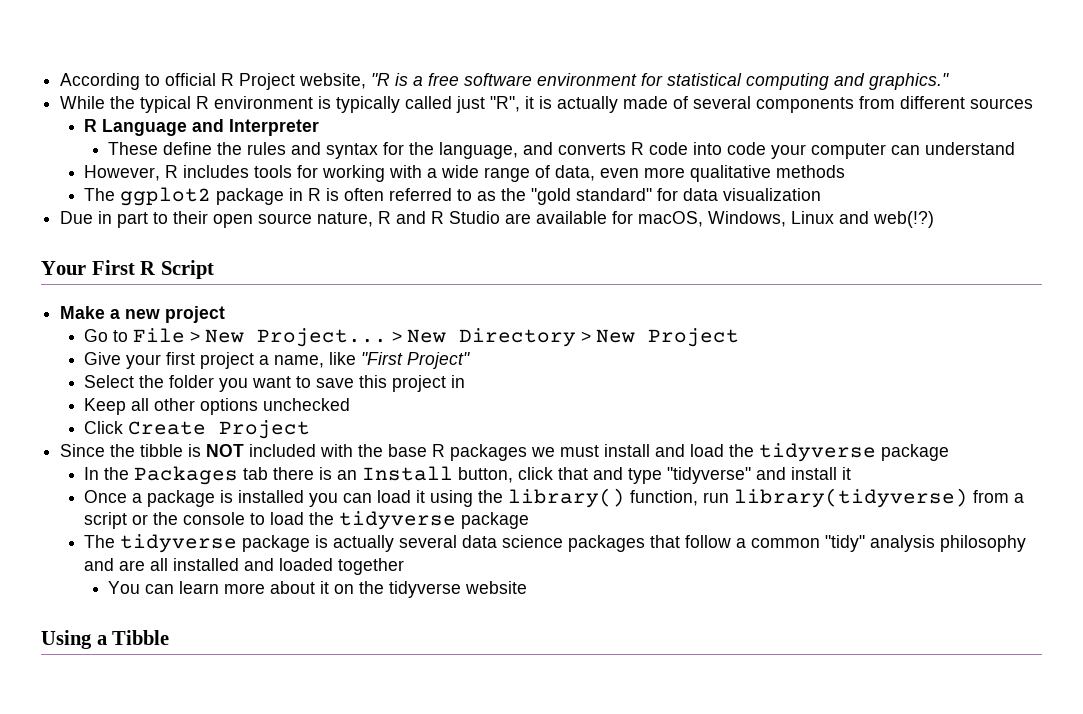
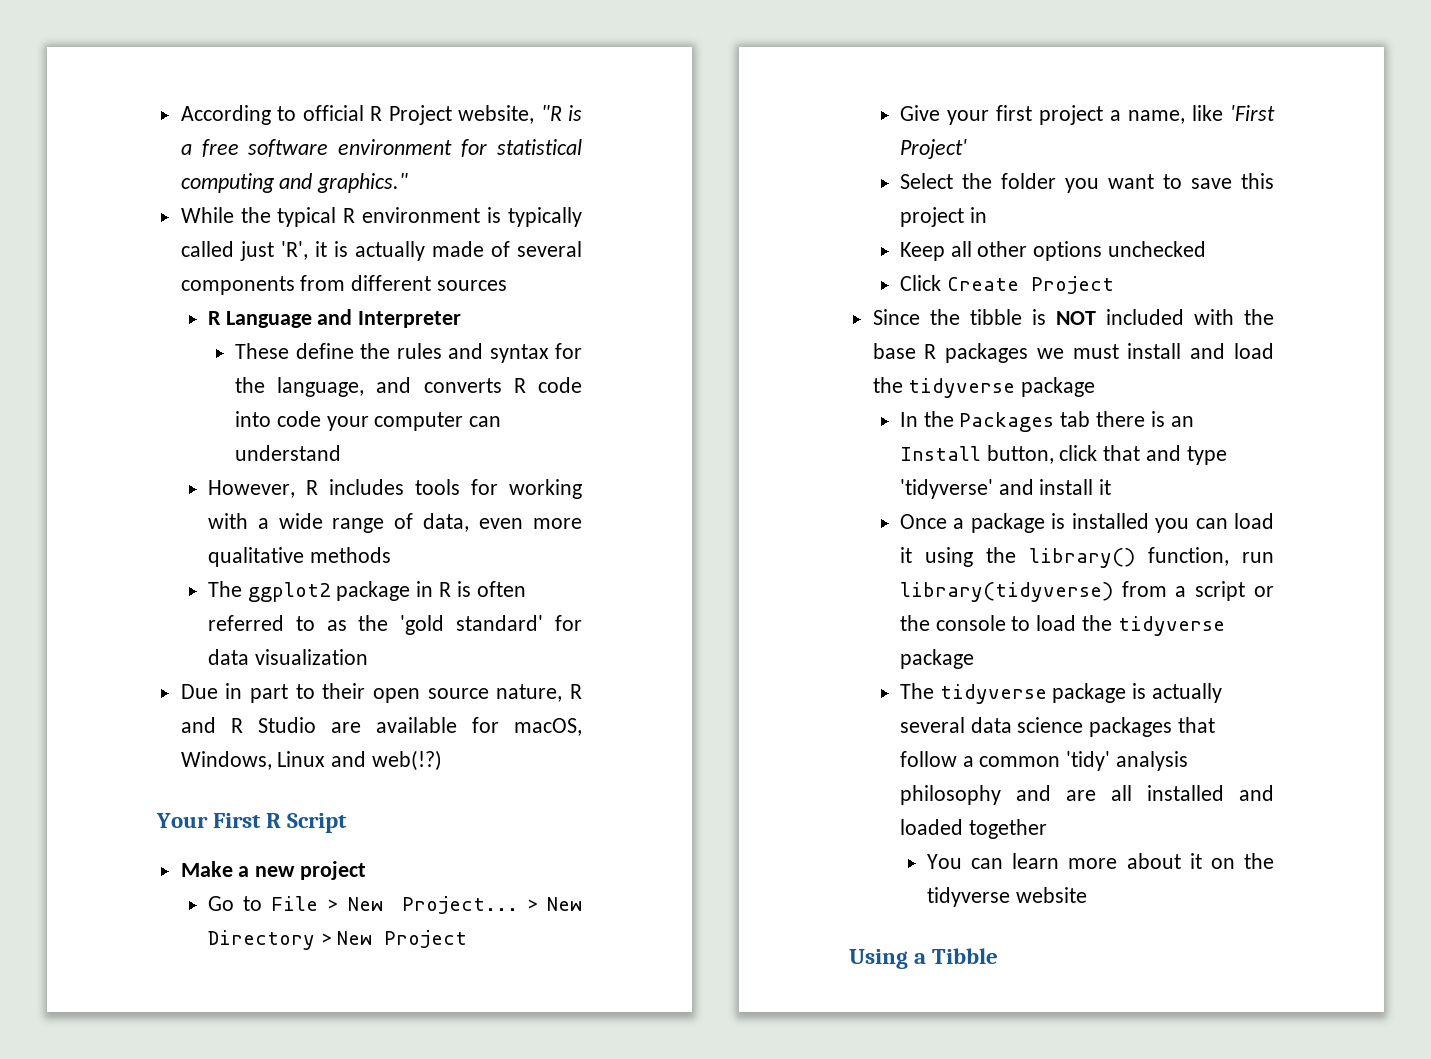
[490,96,521,112] "R", -> [280,241,308,260] 'R',
[531,188,653,205] "gold standard" -> [400,615,544,635] 'gold standard'
[361,352,471,369] "First Project" -> [1230,105,1275,121] [899,139,967,159] 'First Project'
[667,467,752,484] "tidyverse" -> [899,479,993,499] 'tidyverse'
[825,535,866,552] "tidy" -> [1066,751,1111,771] 'tidy'

